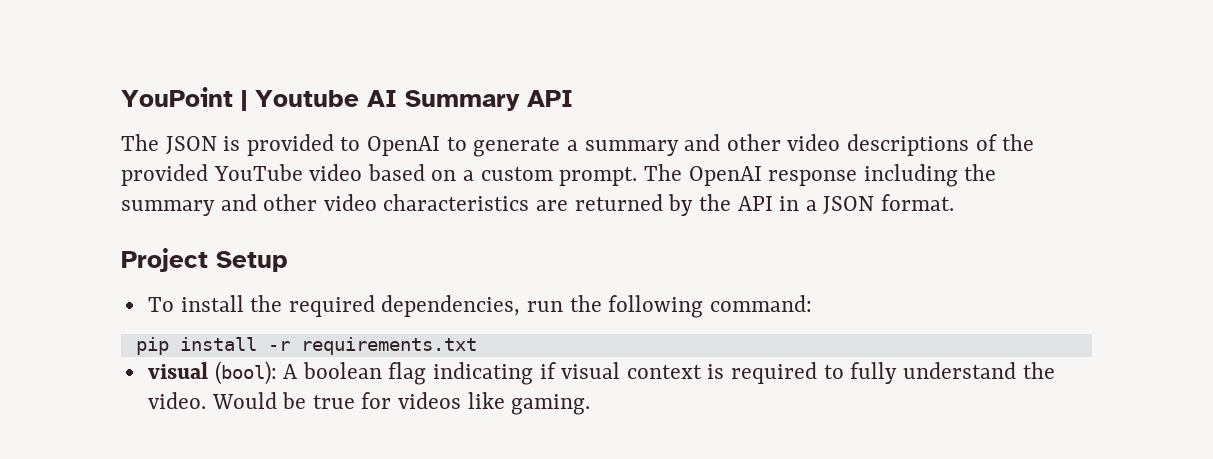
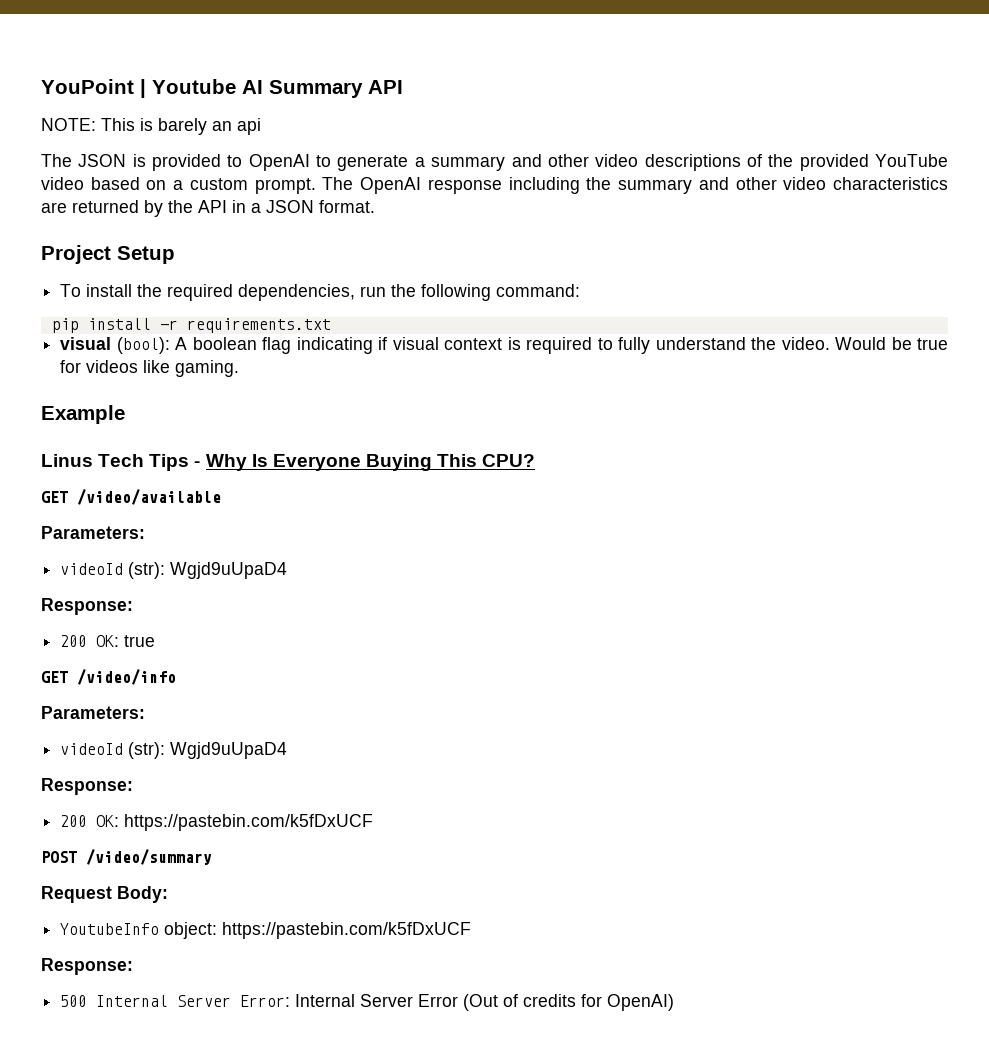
(573, 98) none -> [41,118,261,135] // NOTE: This is barely an api
(591, 404) none -> [41,405,125,424] [41,454,536,471] [41,489,221,505] [41,526,145,539] [60,562,288,579] [41,598,133,615] [60,635,156,647] [41,669,176,685] [41,706,145,719] [60,742,288,759] [41,778,133,795] [60,814,374,831] [41,849,212,865] [41,886,168,903] [60,922,472,939] [41,958,133,975] [60,994,675,1011] // Example // Linus Tech Tips - Why Is Everyone Buying This CPU? // GET /video/available // Parameters: // videoId (str): Wgjd9uUpaD4 // Response: // 200 OK: true // GET /video/info // Parameters: // videoId (str): Wgjd9uUpaD4 // Response: // 200 OK: https://pastebin.com/k5fDxUCF // POST /video/summary // Request Body: // YoutubeInfo object: https://pastebin.com/k5fDxUCF // Response: // 500 Internal Server Error: Internal Server Error (Out of credits for OpenAI)

